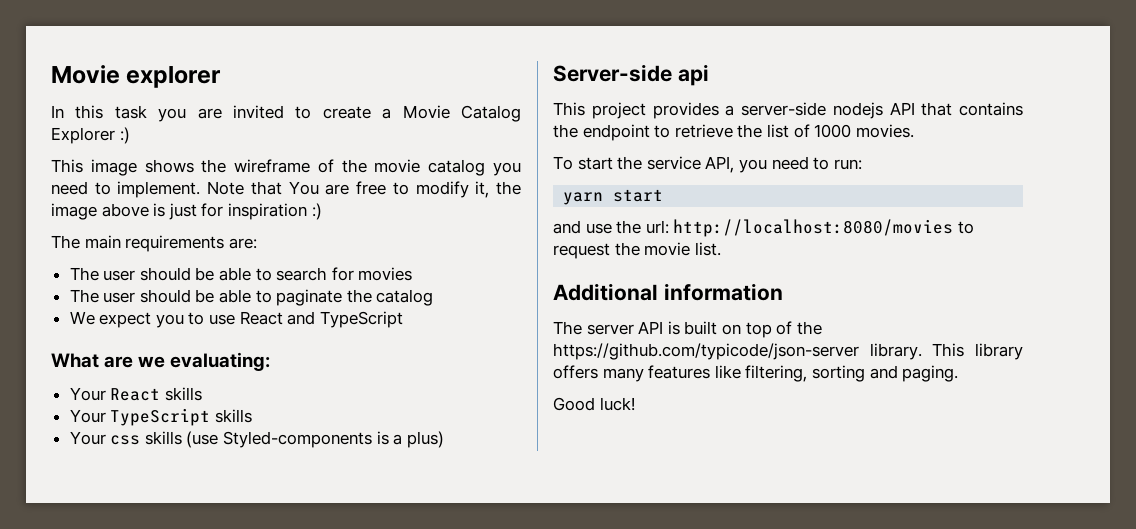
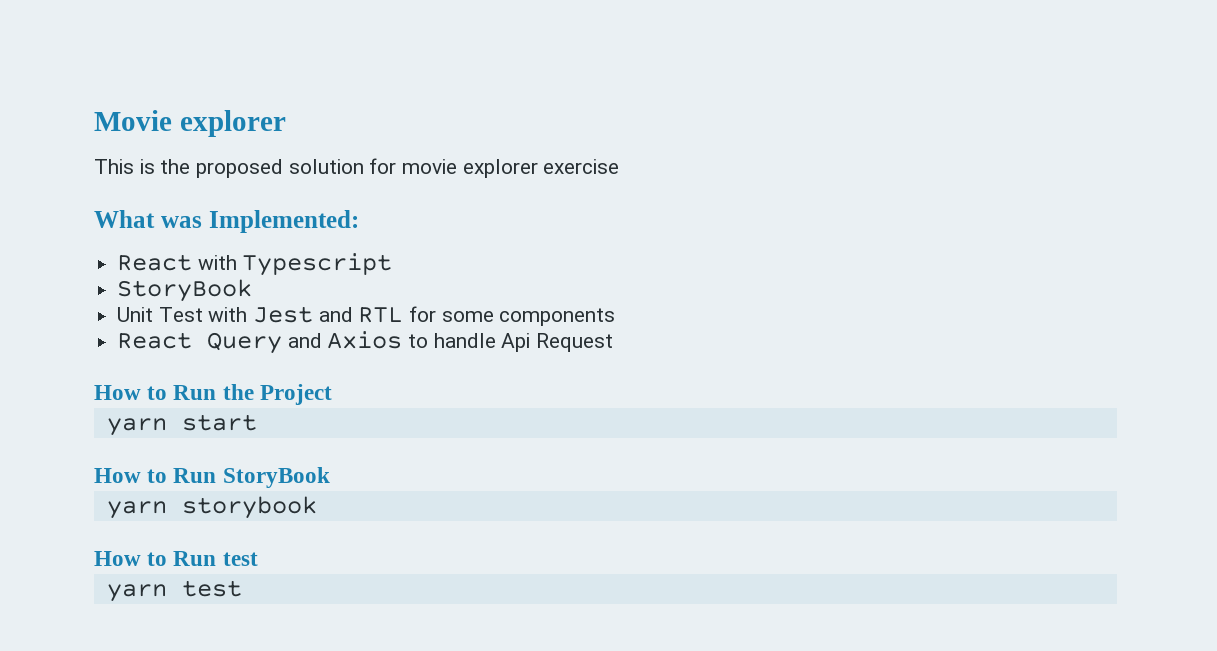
[51,105,521,122] [51,127,130,144] [51,159,521,176] [51,181,522,198] [51,203,322,220] [51,235,257,252] [69,267,413,281] [69,289,434,306] [69,311,403,328] [51,352,271,371] [69,387,202,401] [69,408,252,426] [69,431,444,448] [553,64,709,86] [553,102,1023,119] [553,124,914,141] [553,156,862,173] [563,189,664,205] [553,219,974,237] [553,242,721,259] [553,283,783,301] [553,321,822,338] [553,343,1023,360] [553,365,959,382] [553,397,635,411] In this task you are invited to create a Movie Catalog Explorer :) // This image shows the wireframe of the movie catalog you need to implement. Note that You are free to modify it, the image above is just for inspiration :) // The main requirements are: // The user should be able to search for movies // The user should be able to paginate the catalog // We expect you to use React and TypeScript // What are we evaluating: // Your React skills // Your TypeScript skills // Your css skills (use Styled-components is a plus) // Server-side api // This project provides a server-side nodejs API that contains the endpoint to retrieve the list of 1000 movies. // To start the service API, you need to run: // yarn start // and use the url: http://localhost:8080/movies to request the movie list. // Additional information // The server API is built on top of the https://github.com/typicode/json-server library. This library offers many features like filtering, sorting and paging. // Good luck! -> [94,158,620,178] [94,210,359,233] [117,253,393,276] [117,279,253,302] [117,306,616,326] [117,331,614,354] [94,384,332,405] [106,414,257,436] [94,467,330,488] [106,496,317,519] [94,551,258,566] [106,580,242,602] This is the proposed solution for movie explorer exercise // What was Implemented: // React with Typescript // StoryBook // Unit Test with Jest and RTL for some components // React Query and Axios to handle Api Request // How to Run the Project // yarn start // How to Run StoryBook // yarn storybook // How to Run test // yarn test

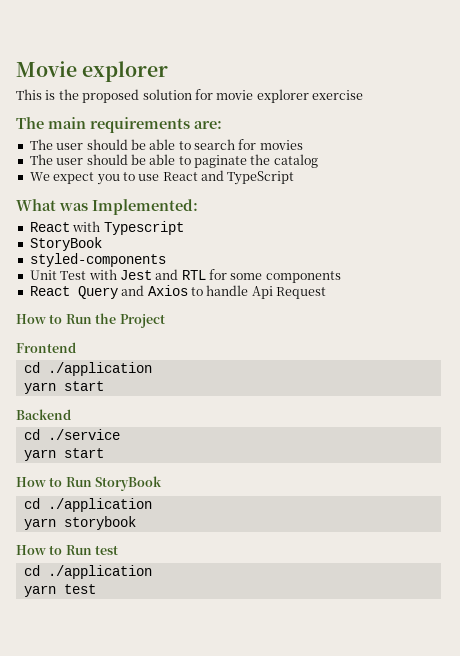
(620, 166) none -> [16,117,222,133] [29,139,303,150] [29,154,318,168] [29,170,295,185] // The main requirements are: // The user should be able to search for movies // The user should be able to paginate the catalog // We expect you to use React and TypeScript
(253, 290) none -> [29,253,166,267] // styled-components
(332, 394) none -> [16,342,76,353] [23,362,152,376] [23,381,104,394] [16,409,71,420] [23,429,120,440] // Frontend // cd ./application // yarn start // Backend // cd ./service
(330, 477) none -> [23,498,152,512] // cd ./application
(258, 559) none -> [23,565,152,579] // cd ./application

